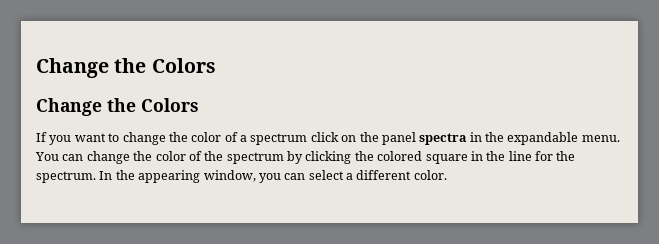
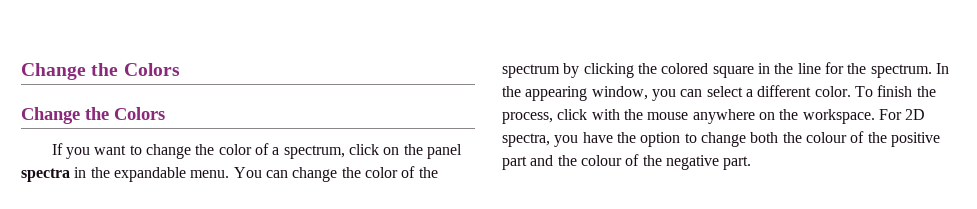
[250,133,308,145] spectrum -> [283,145,345,159] spectrum,
(447, 175) none -> [854,85,936,97] [502,109,926,124] [502,131,940,147] [502,154,752,170] To finish the process, click with the mouse anywhere on the workspace. For 2D spectra, you have the option to change both the colour of the positive part and the colour of the negative part.

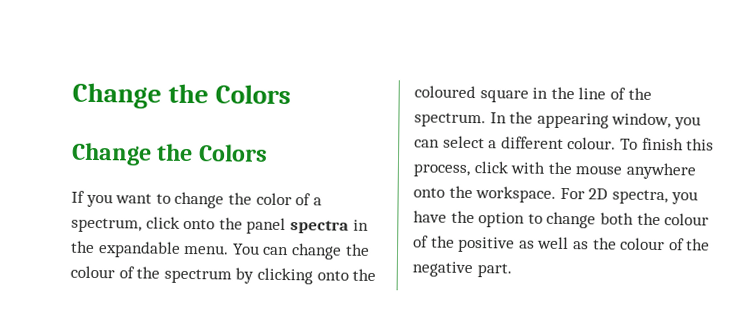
[383,147,400,155] on -> [183,218,216,230] onto
[364,167,398,178] color -> [70,265,115,279] colour
[637,63,709,74] the colored -> [316,268,377,282] [414,85,476,99] onto the coloured
[824,62,844,74] for -> [609,87,626,100] of
[814,86,851,97] color. -> [567,137,617,150] colour.
[916,86,936,97] the -> [686,138,715,151] this
[758,112,775,120] on -> [413,187,445,198] onto
[502,155,554,170] part and -> [518,236,589,250] as well as

